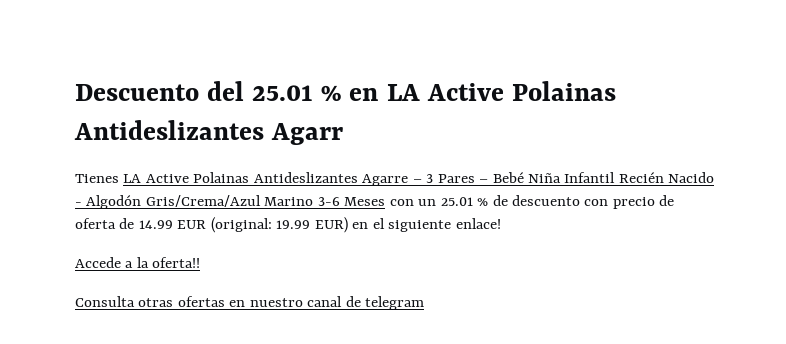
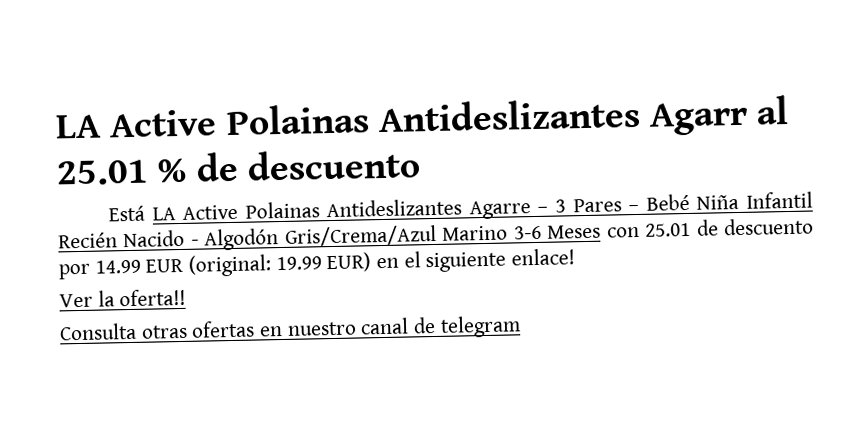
[75,81,379,101] Descuento del 25.01 % en -> (55, 126) none
[75,174,119,183] // Tienes -> [756,94,790,125] [56,148,421,186] [107,205,145,222] al 25.01 % de descuento // Está
[418,195,675,209] [75,218,135,229] un 25.01 % de descuento con precio de oferta de -> [645,217,815,237] [58,263,91,280] 25.01 de descuento por
[75,257,134,268] Accede a -> [59,293,93,308] Ver

